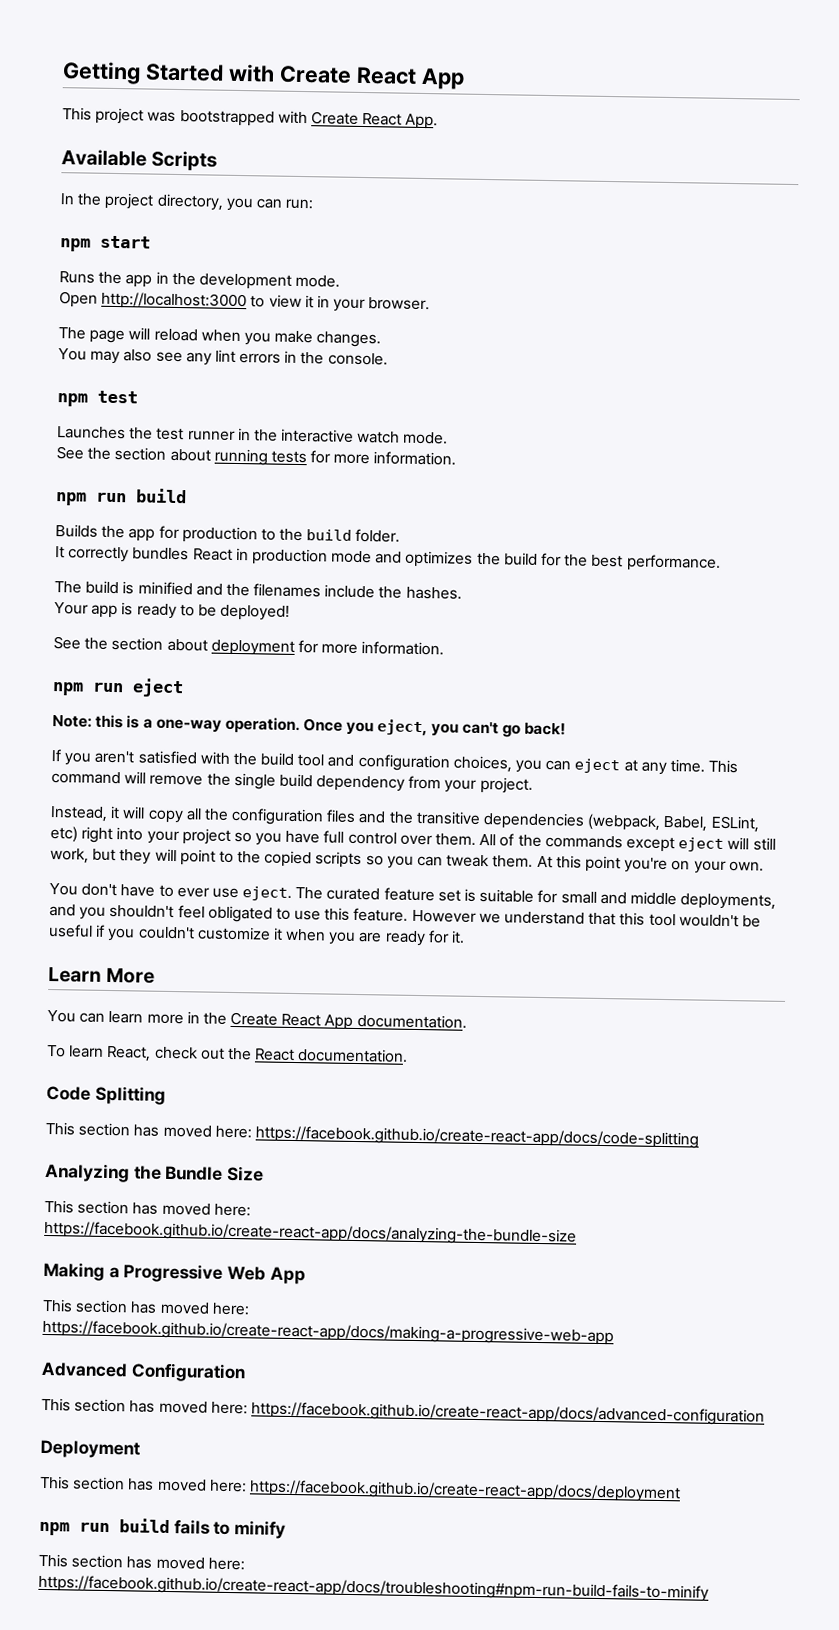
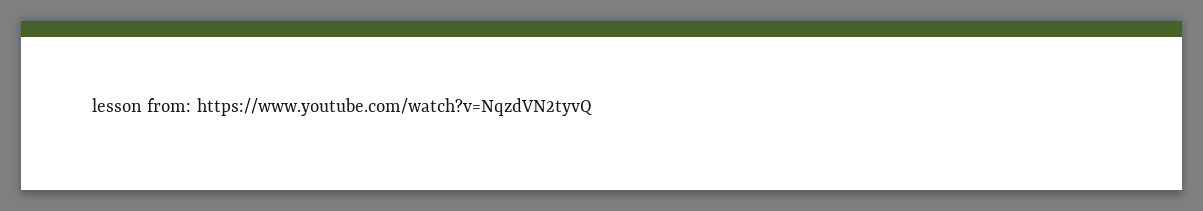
[62,61,465,90] [62,107,439,130] [61,149,219,171] [60,192,314,212] [60,235,151,252] [59,271,341,290] [59,291,431,313] [58,327,382,348] [58,348,388,366] [57,390,138,407] [57,426,449,445] [56,446,457,466] [55,488,187,506] [55,524,401,544] [55,546,721,572] [54,580,462,600] [54,602,291,621] [53,636,445,656] [52,678,184,698] [52,714,567,738] [51,749,739,776] [51,771,533,794] [50,805,760,833] [50,826,776,853] [50,848,764,874] [49,883,777,910] [49,904,761,928] [48,924,466,947] [48,966,156,984] [47,1009,467,1030] [47,1044,409,1063] [46,1085,166,1105] [45,1121,699,1149] [45,1162,265,1183] [44,1199,251,1217] [44,1220,577,1246] [43,1261,306,1285] [42,1298,250,1316] [42,1319,614,1346] [41,1361,246,1383] [41,1397,765,1426] [40,1439,141,1459] [40,1475,681,1503] [39,1518,287,1539] [38,1553,245,1571] [38,1574,709,1602] Getting Started with Create React App // This project was bootstrapped with Create React App. // Available Scripts // In the project directory, you can run: // npm start // Runs the app in the development mode. // Open http://localhost:3000 to view it in your browser. // The page will reload when you make changes. // You may also see any lint errors in the console. // npm test // Launches the test runner in the interactive watch mode. // See the section about running tests for more information. // npm run build // Builds the app for production to the build folder. // It correctly bundles React in production mode and optimizes the build for the best performance. // The build is minified and the filenames include the hashes. // Your app is ready to be deployed! // See the section about deployment for more information. // npm run eject // Note: this is a one-way operation. Once you eject, you can't go back! // If you aren't satisfied with the build tool and configuration choices, you can eject at any time. This command will remove the single build dependency from your project. // Instead, it will copy all the configuration files and the transitive dependencies (webpack, Babel, ESLint, etc) right into your project so you have full control over them. All of the commands except eject will still work, but they will point to the copied scripts so you can tweak them. At this point you're on your own. // You don't have to ever use eject. The curated feature set is suitable for small and middle deployments, and you shouldn't feel obligated to use this feature. However we understand that this tool wouldn't be useful if you couldn't customize it when you are ready for it. // Learn More // You can learn more in the Create React App documentation. // To learn React, check out the React documentation. // Code Splitting // This section has moved here: https://facebook.github.io/create-react-app/docs/code-splitting // Analyzing the Bundle Size // This section has moved here: https://facebook.github.io/create-react-app/docs/analyzing-the-bundle-size // Making a Progressive Web App // This section has moved here: https://facebook.github.io/create-react-app/docs/making-a-progressive-web-app // Advanced Configuration // This section has moved here: https://facebook.github.io/create-react-app/docs/advanced-configuration // Deployment // This section has moved here: https://facebook.github.io/create-react-app/docs/deployment // npm run build fails to minify // This section has moved here: https://facebook.github.io/create-react-app/docs/troubleshooting#npm-run-build-fails-to-minify -> [92,98,592,116] lesson from: https://www.youtube.com/watch?v=NqzdVN2tyvQ

